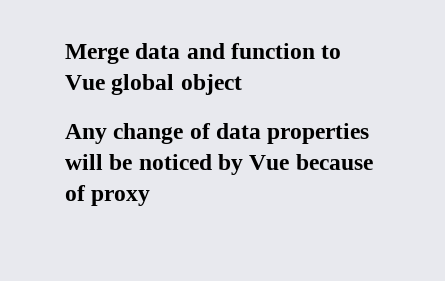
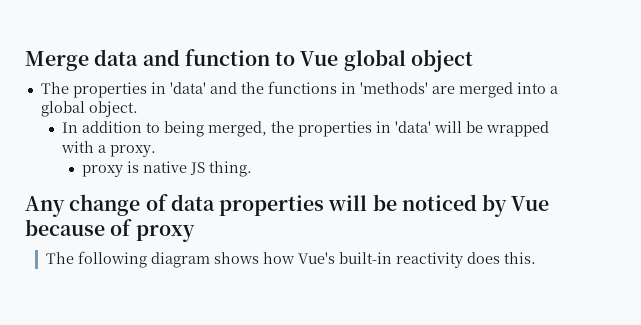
(242, 84) none -> [40,81,558,98] [40,101,138,117] [61,121,549,137] [60,141,156,157] [82,161,253,177] // The properties in 'data' and the functions in 'methods' are merged into a global object. // In addition to being merged, the properties in 'data' will be wrapped with a proxy. // proxy is native JS thing.
(151, 198) none -> [45,251,536,268] // The following diagram shows how Vue's built-in reactivity does this.

